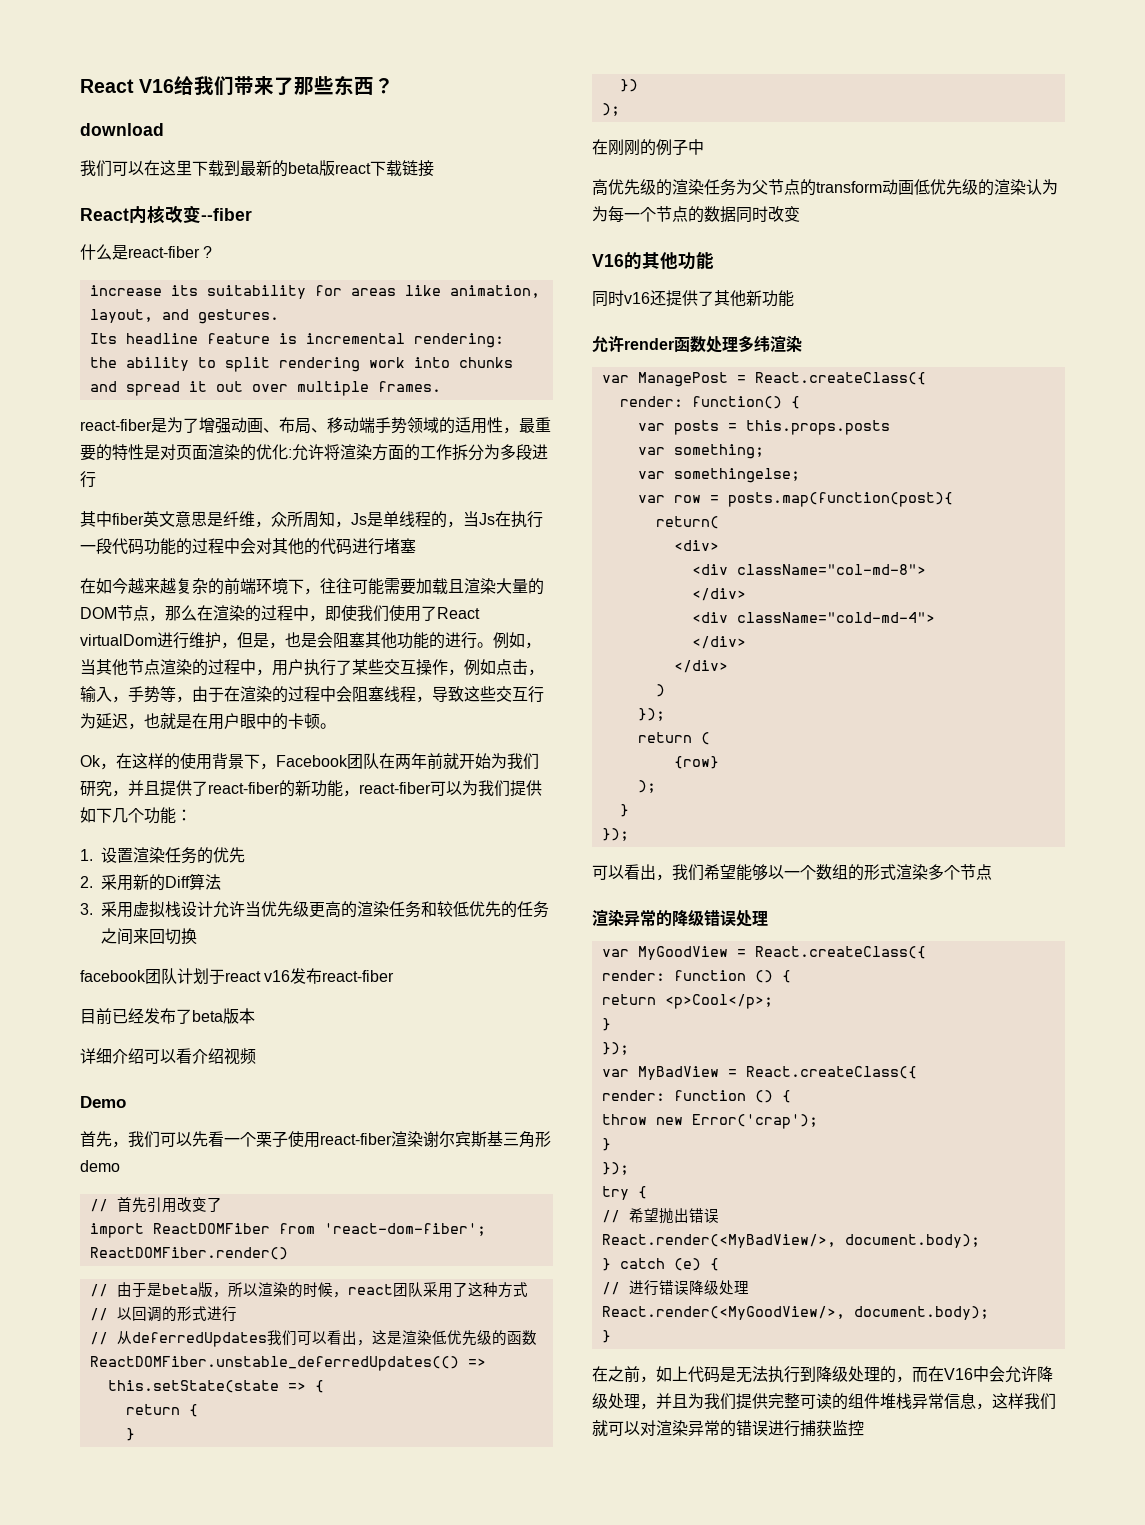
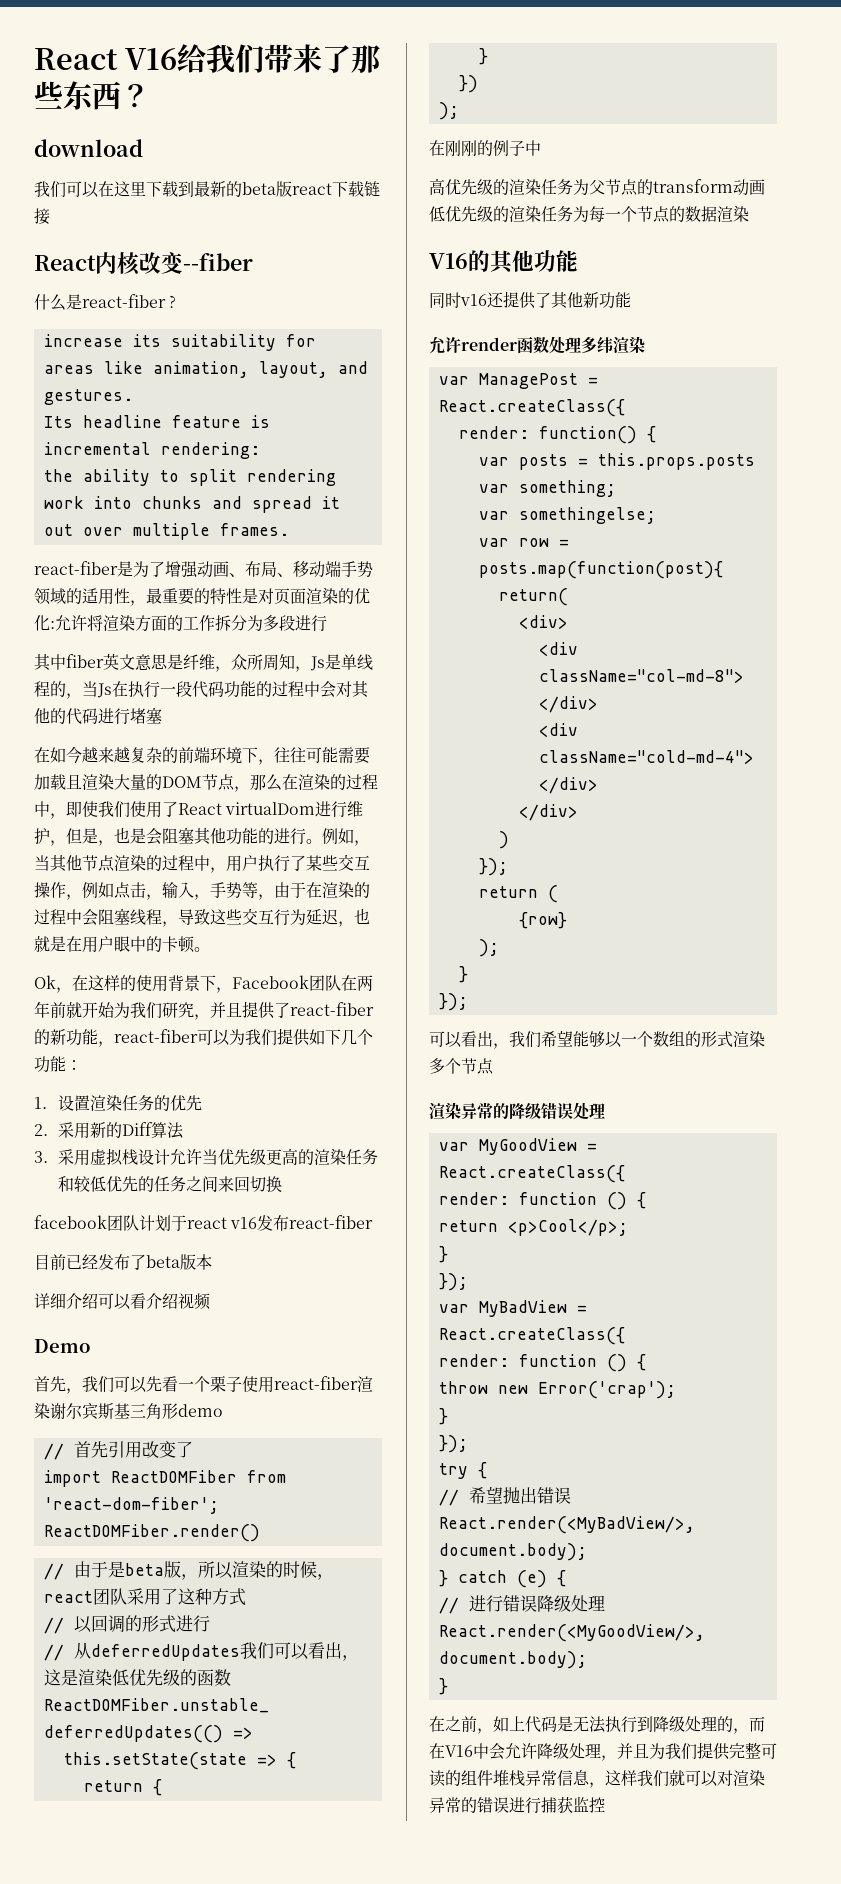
[1026,179,1058,195] 认为 -> [541,206,573,222] 任务
[736,206,800,223] 同时改变 -> [717,206,749,222] 渲染

